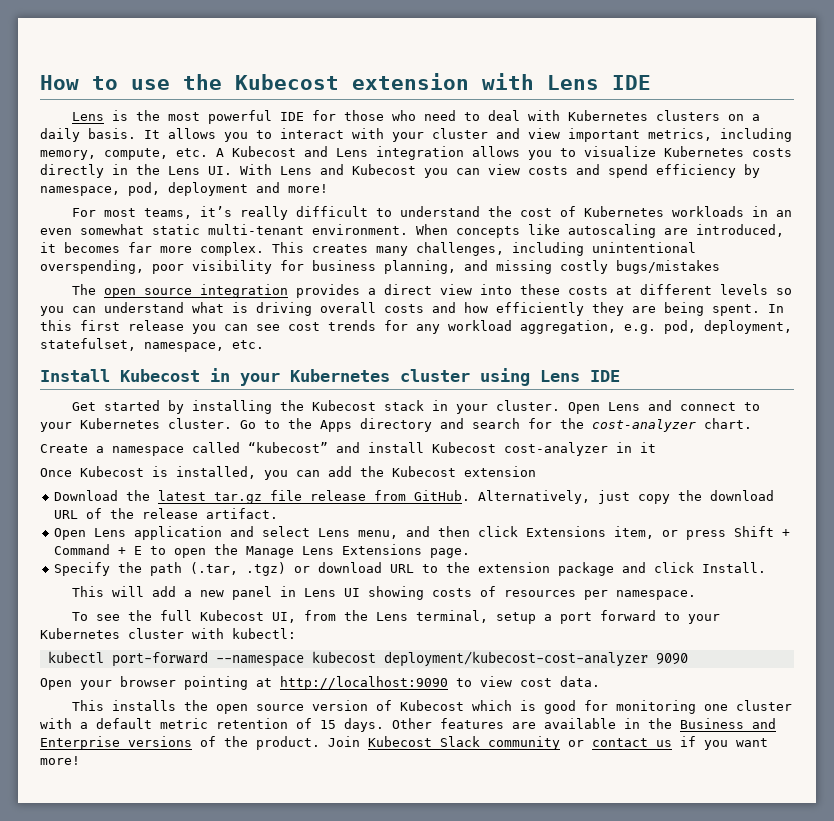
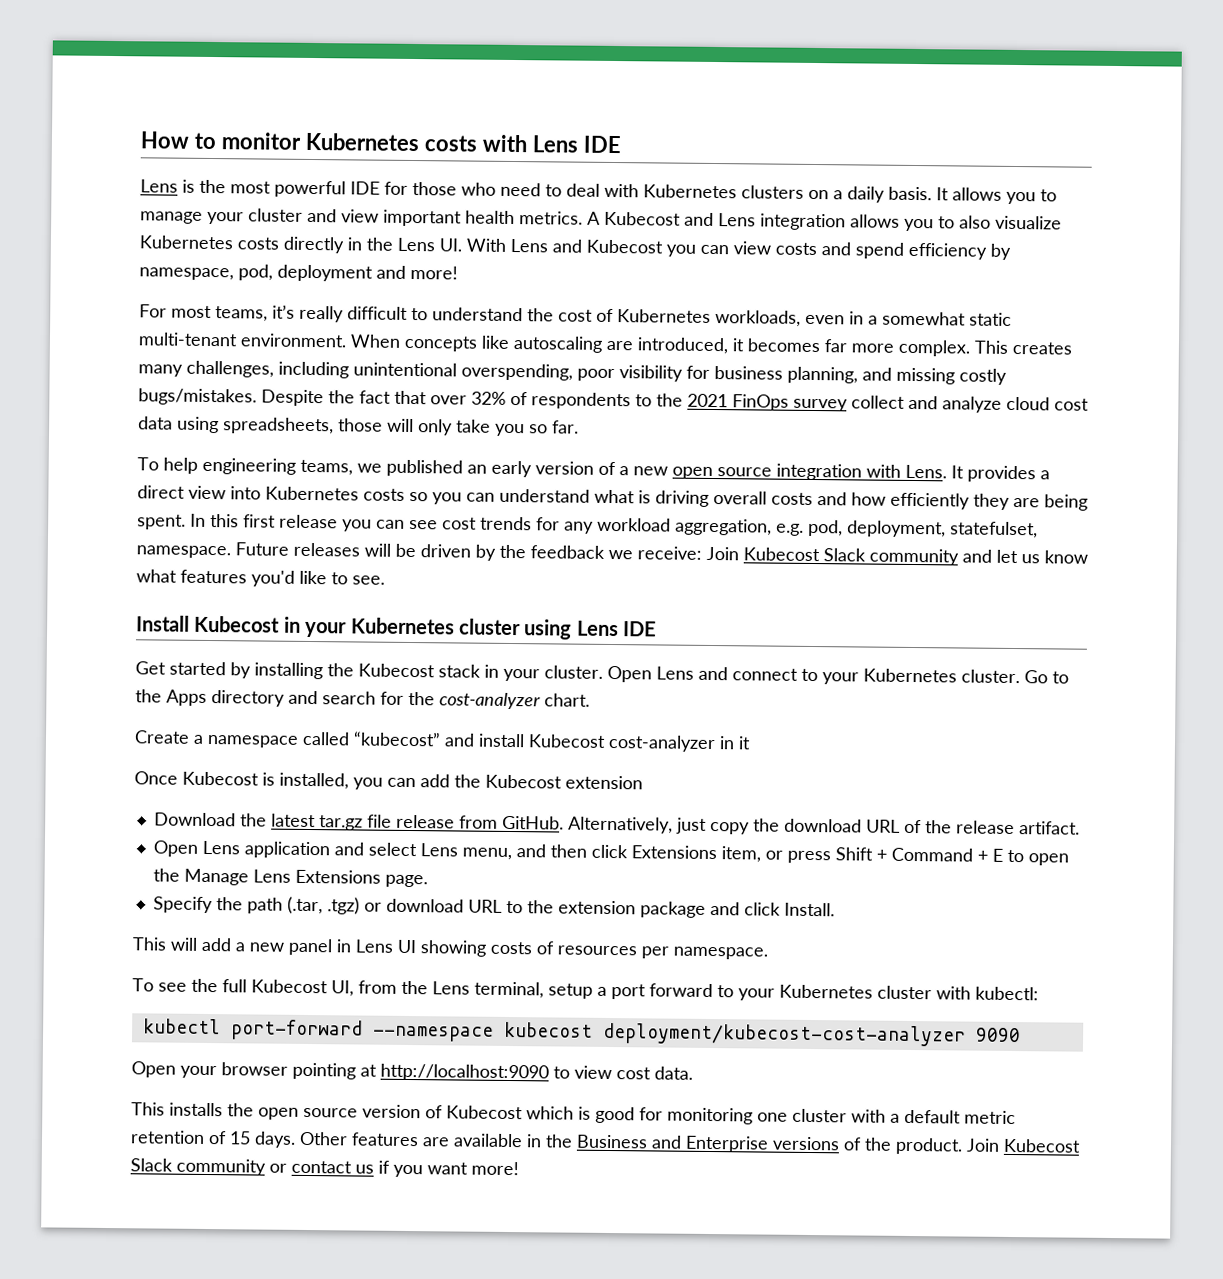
[131,73,469,90] use the Kubecost extension -> [220,132,478,152] monitor Kubernetes costs
[280,128,384,139] interact with -> [140,211,203,224] manage
[648,128,792,142] [40,148,208,160] metrics, including memory, compute, etc. -> [465,210,583,225] health metrics.
(576, 152) none -> [959,215,991,229] also
[671,206,792,217] [40,228,72,235] workloads in an even -> [715,310,878,327] workloads, even in a
[616,260,720,274] [71,284,288,298] bugs/mistakes // The open source integration -> [138,388,1089,413] [138,416,579,437] [137,457,964,481] bugs/mistakes. Despite the fact that over 32% of respondents to the 2021 FinOps survey collect and analyze cloud cost data using spreadsheets, those will only take you so far. // To help engineering teams, we published an early version of a new open source integration with Lens. It
[519,284,768,295] these costs at different levels -> [265,486,405,501] Kubernetes costs
[144,340,264,352] namespace, etc. -> [136,542,1088,566] [136,569,385,587] namespace. Future releases will be driven by the feedback we receive: Join Kubecost Slack community and let us know what features you'd like to see.

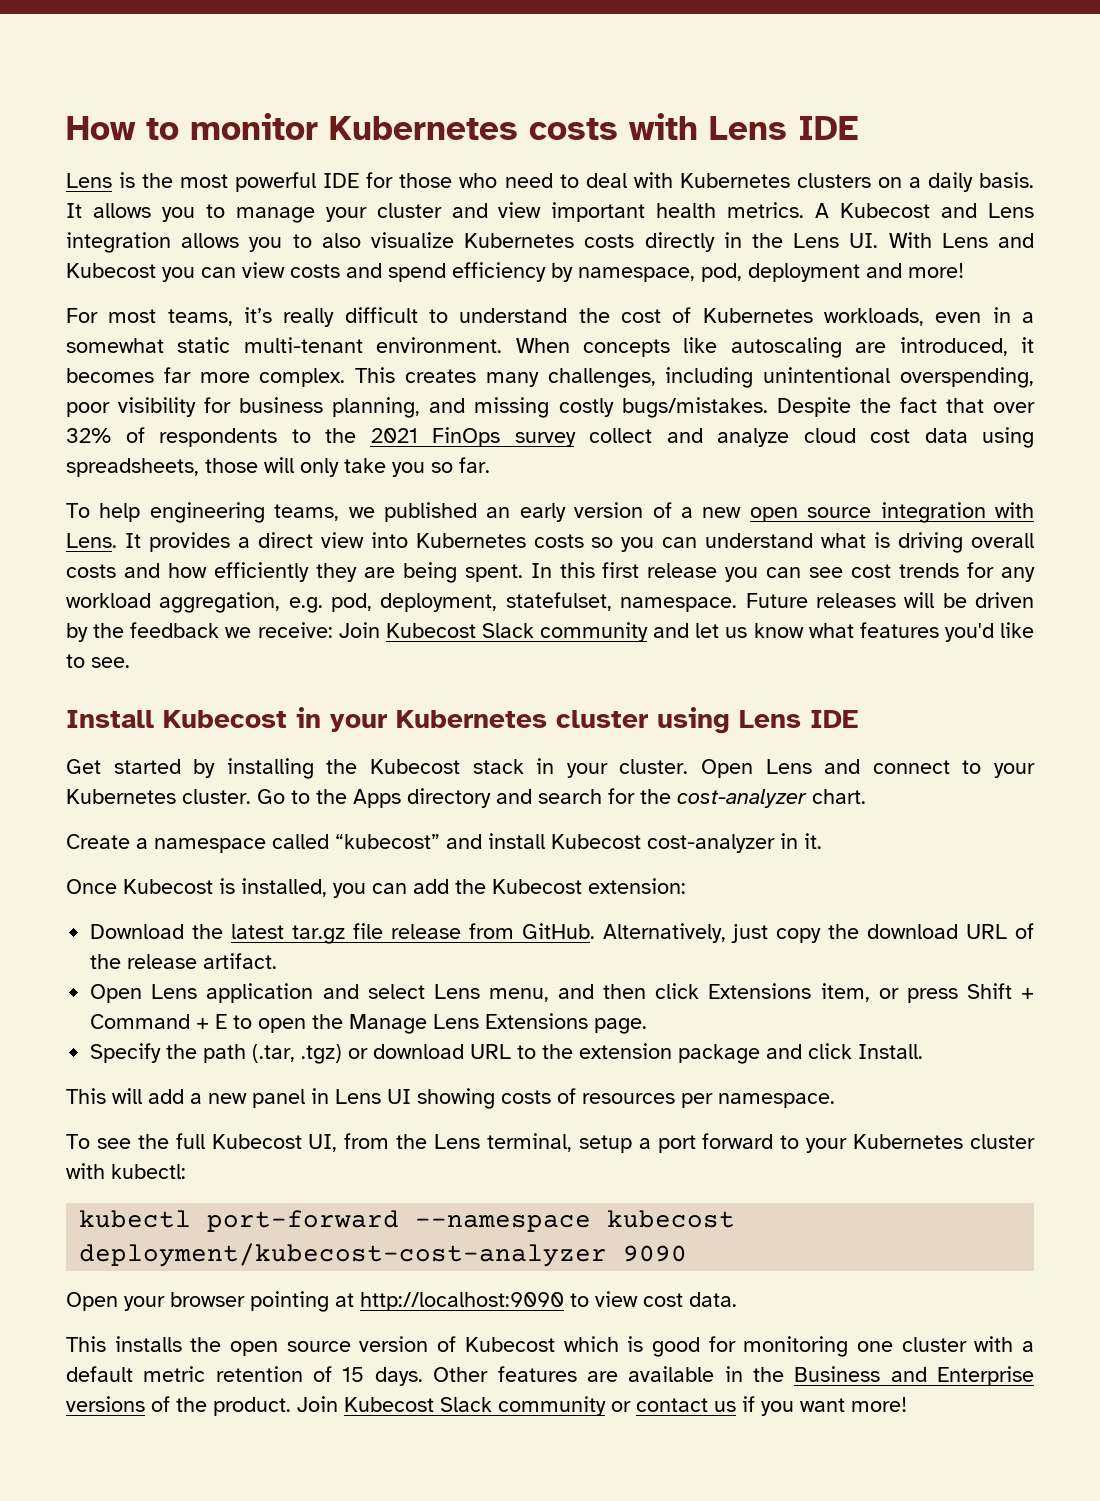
[738,736,751,750] it -> [804,833,822,849] it.
[565,775,643,790] extension -> [588,878,686,894] extension:

